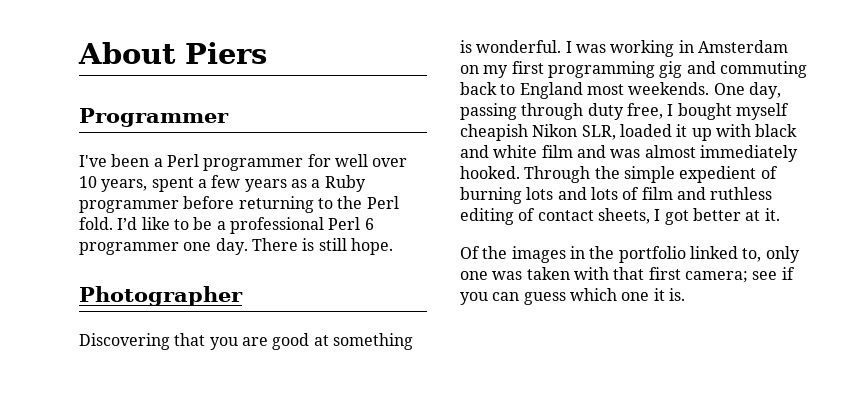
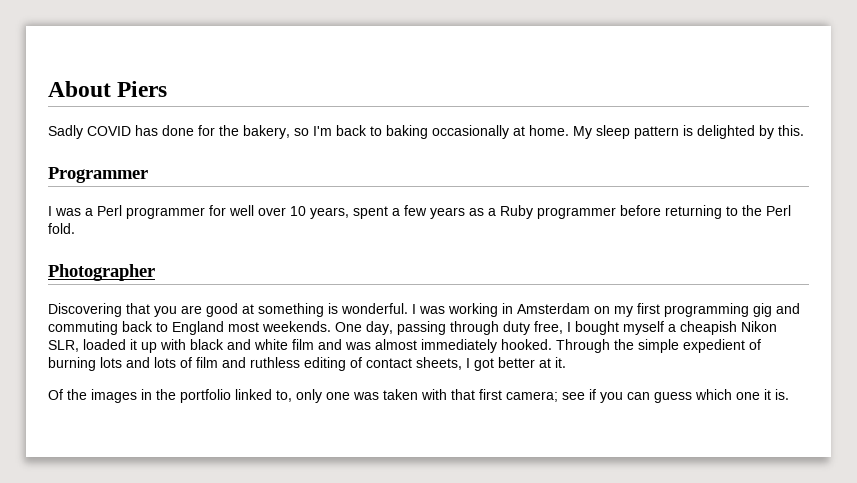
(267, 53) none -> [48,125,804,139] // Sadly COVID has done for the bakery, so I'm back to baking occasionally at home. My sleep pattern is delighted by this.
[79,154,150,167] I've been -> [48,206,81,216] I was
[117,217,374,234] [79,238,393,255] I’d like to be a professional Perl 6 programmer one day. There is still hope. -> (75, 228) none
(789, 111) none -> [668,324,676,332] a

